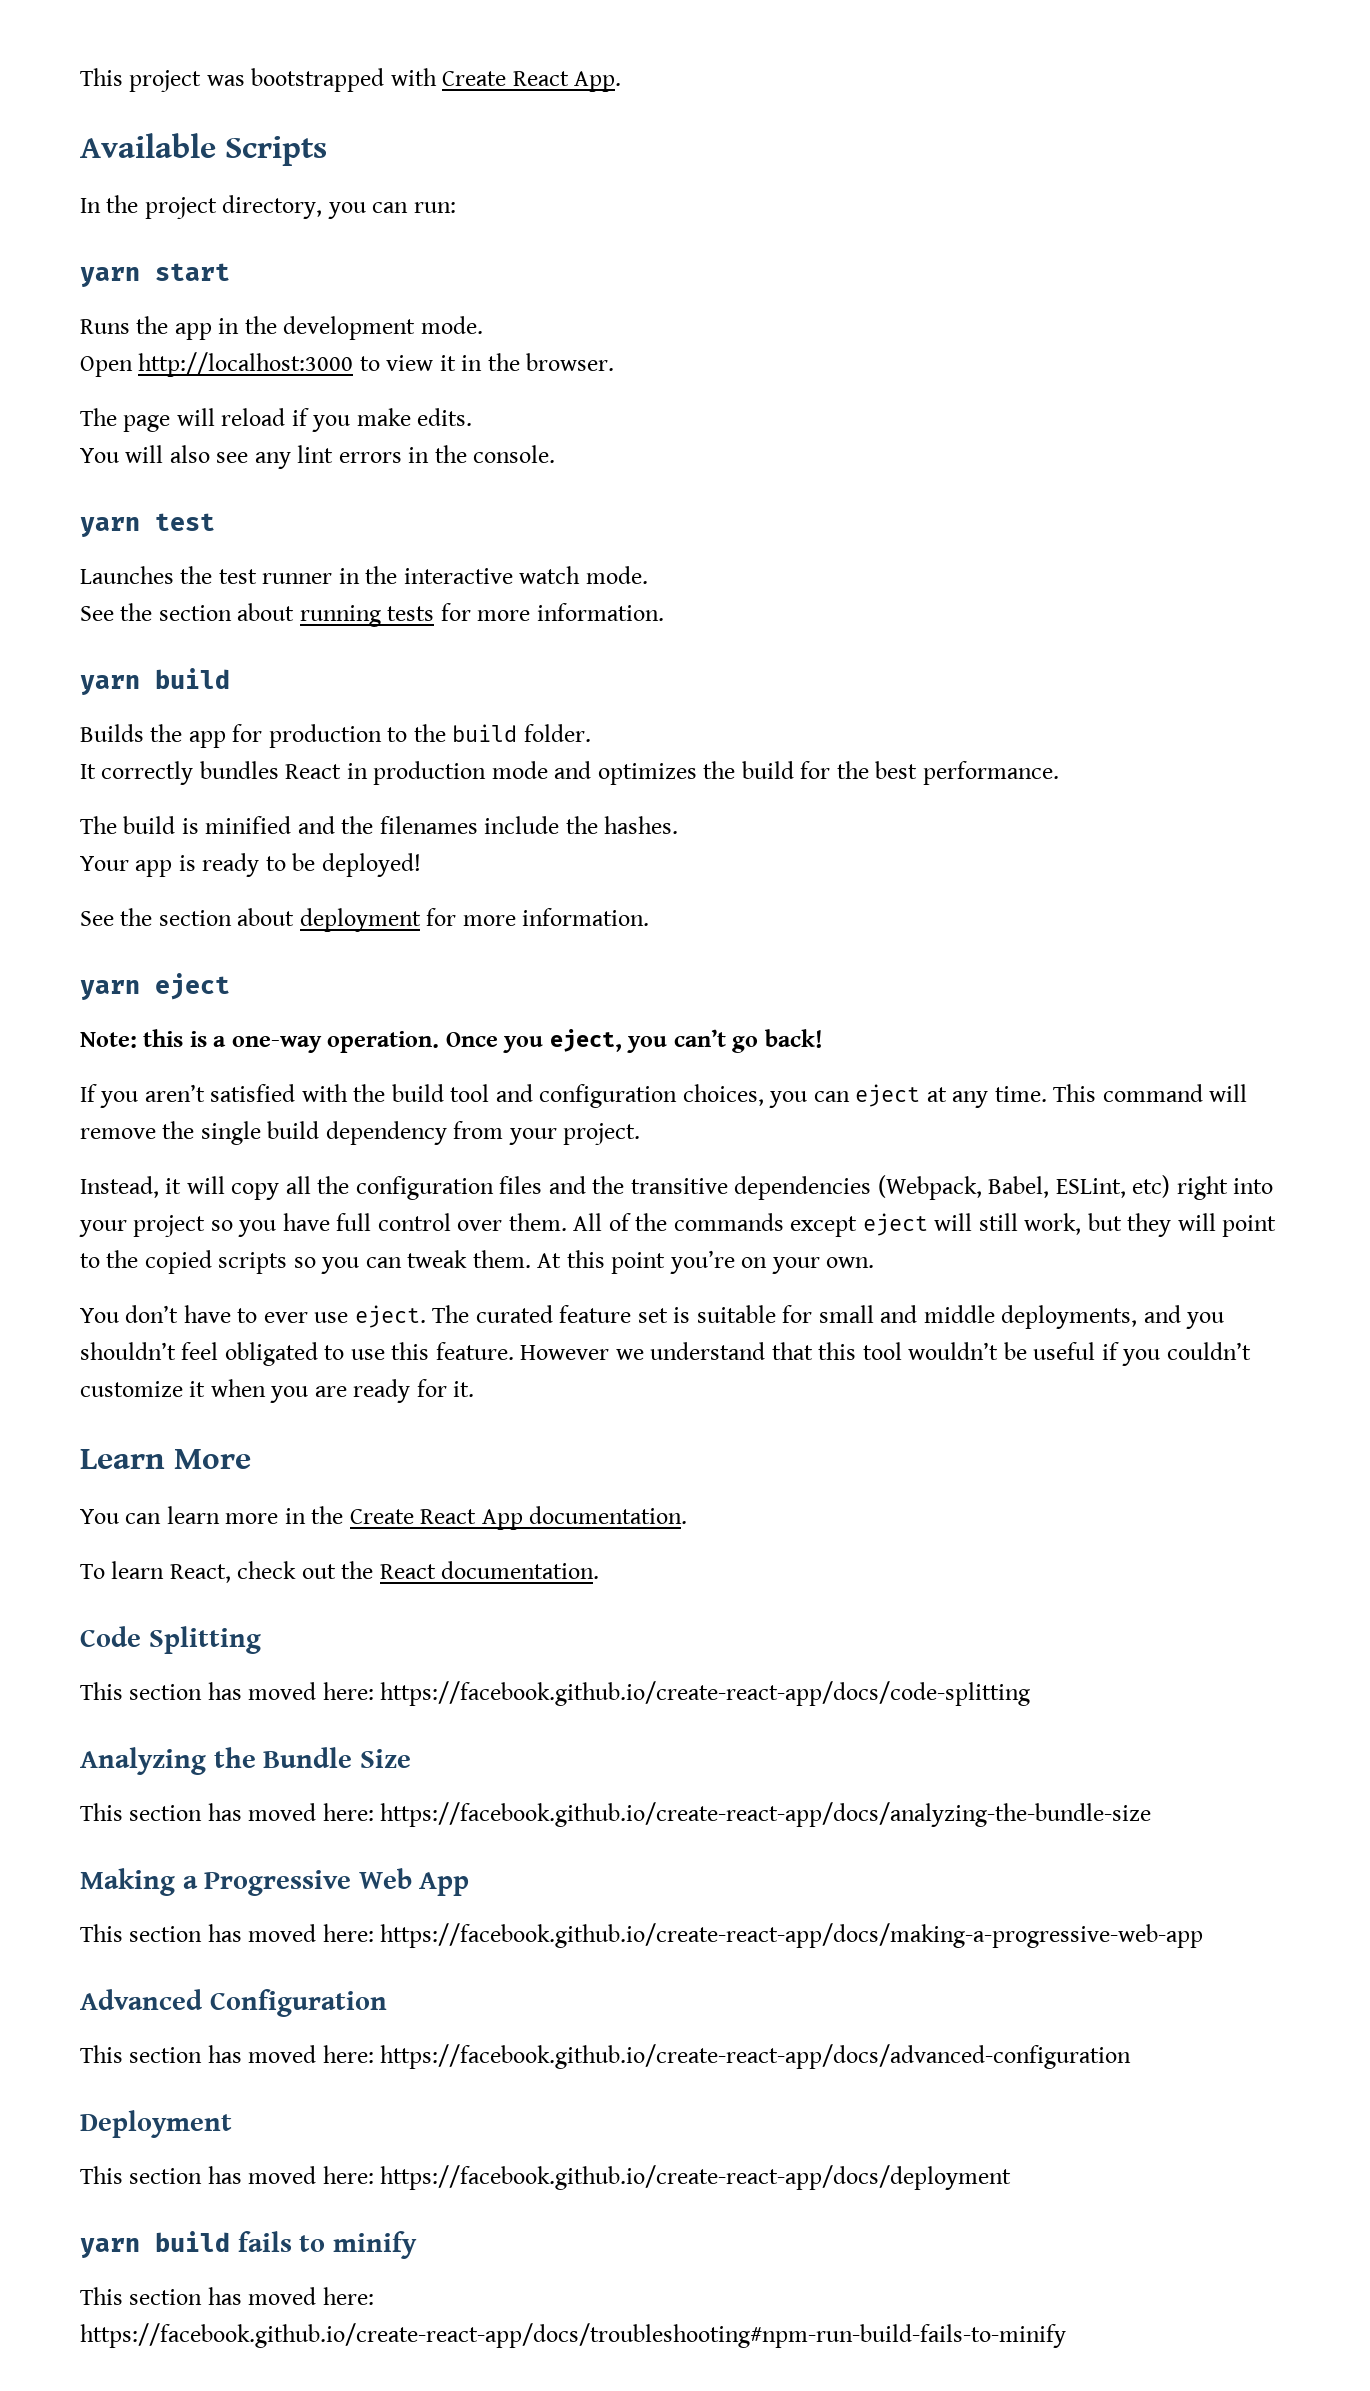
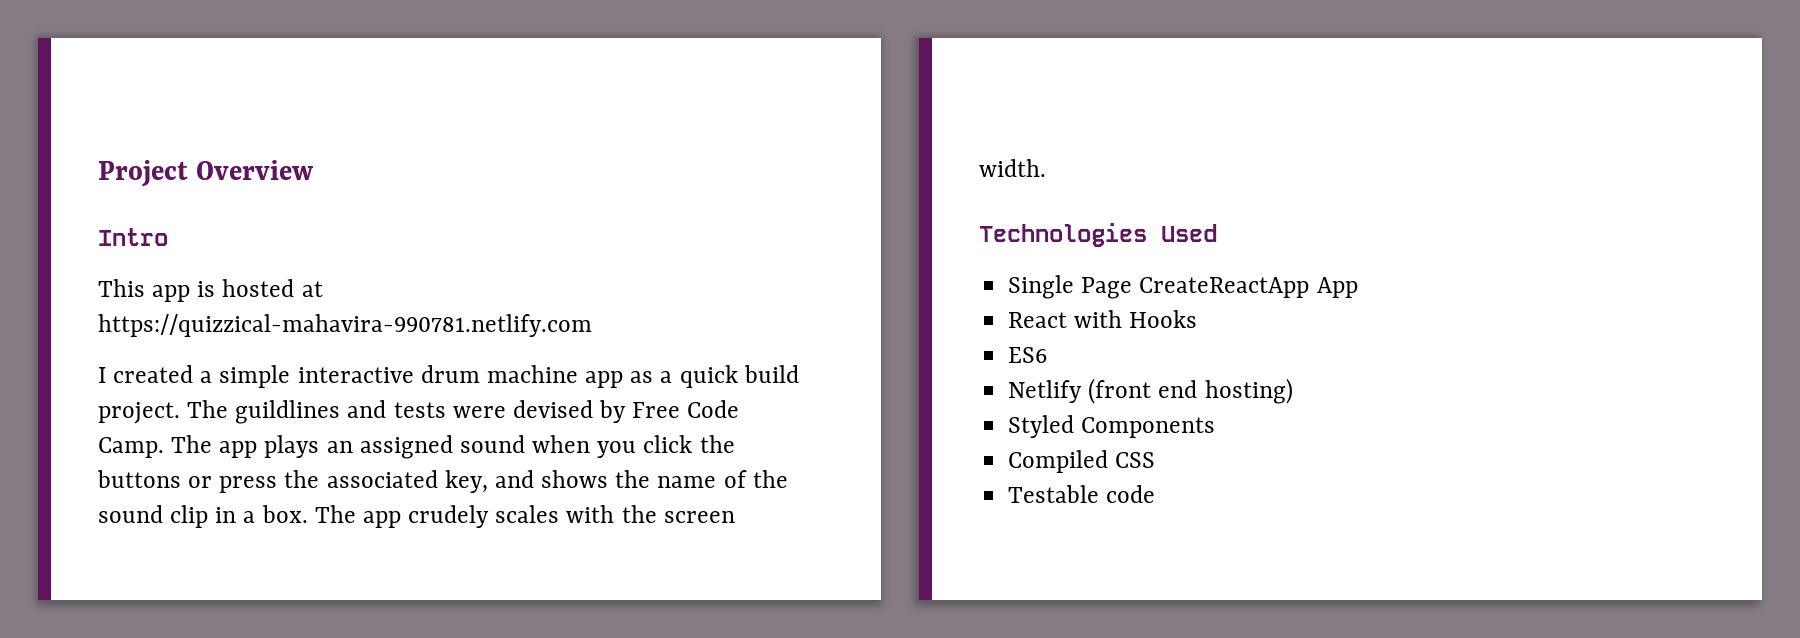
[80,68,622,92] [80,133,327,166] [80,195,456,219] [80,263,230,287] [80,316,483,340] [80,352,615,377] [80,408,473,432] [80,445,556,469] [80,513,215,537] [80,566,648,584] [80,603,664,627] [80,668,230,695] [80,724,591,748] [80,761,1059,785] [80,816,679,834] [80,853,421,877] [80,908,650,932] [80,973,230,1000] [80,1029,823,1053] [80,1084,1248,1108] [80,1121,641,1145] [80,1175,1274,1200] [79,1213,1277,1237] [80,1250,875,1274] [80,1305,1225,1329] [80,1342,1251,1366] [80,1379,475,1403] [80,1449,251,1469] [80,1506,688,1530] [80,1561,600,1583] [80,1626,261,1654] [80,1681,1031,1706] [80,1747,411,1775] [80,1802,1152,1827] [80,1868,470,1896] [80,1923,1204,1948] [80,1989,387,2017] [80,2044,1132,2069] [80,2110,232,2138] [80,2165,1012,2190] [80,2231,417,2259] [80,2287,374,2305] [80,2323,1066,2348] This project was bootstrapped with Create React App. // Available Scripts // In the project directory, you can run: // yarn start // Runs the app in the development mode. // Open http://localhost:3000 to view it in the browser. // The page will reload if you make edits. // You will also see any lint errors in the console. // yarn test // Launches the test runner in the interactive watch mode. // See the section about running tests for more information. // yarn build // Builds the app for production to the build folder. // It correctly bundles React in production mode and optimizes the build for the best performance. // The build is minified and the filenames include the hashes. // Your app is ready to be deployed! // See the section about deployment for more information. // yarn eject // Note: this is a one-way operation. Once you eject, you can’t go back! // If you aren’t satisfied with the build tool and configuration choices, you can eject at any time. This command will remove the single build dependency from your project. // Instead, it will copy all the configuration files and the transitive dependencies (Webpack, Babel, ESLint, etc) right into your project so you have full control over them. All of the commands except eject will still work, but they will point to the copied scripts so you can tweak them. At this point you’re on your own. // You don’t have to ever use eject. The curated feature set is suitable for small and middle deployments, and you shouldn’t feel obligated to use this feature. However we understand that this tool wouldn’t be useful if you couldn’t customize it when you are ready for it. // Learn More // You can learn more in the Create React App documentation. // To learn React, check out the React documentation. // Code Splitting // This section has moved here: https://facebook.github.io/create-react-app/docs/code-splitting // Analyzing the Bundle Size // This section has moved here: https://facebook.github.io/create-react-app/docs/analyzing-the-bundle-size // Making a Progressive Web App // This section has moved here: https://facebook.github.io/create-react-app/docs/making-a-progressive-web-app // Advanced Configuration // This section has moved here: https://facebook.github.io/create-react-app/docs/advanced-configuration // Deployment // This section has moved here: https://facebook.github.io/create-react-app/docs/deployment // yarn build fails to minify // This section has moved here: https://facebook.github.io/create-react-app/docs/troubleshooting#npm-run-build-fails-to-minify -> [98,160,314,187] [98,228,168,246] [98,279,323,302] [98,314,592,337] [98,365,799,388] [98,400,740,424] [98,435,735,459] [97,470,788,493] [98,505,735,528] [979,159,1046,177] [979,223,1217,247] [1008,275,1358,299] [1008,310,1198,328] [1008,347,1048,363] [1008,378,1293,404] [1008,415,1216,438] [1008,450,1156,473] [1008,485,1156,503] Project Overview // Intro // This app is hosted at https://quizzical-mahavira-990781.netlify.com // I created a simple interactive drum machine app as a quick build project. The guildlines and tests were devised by Free Code Camp. The app plays an assigned sound when you click the buttons or press the associated key, and shows the name of the sound clip in a box. The app crudely scales with the screen width. // Technologies Used // Single Page CreateReactApp App // React with Hooks // ES6 // Netlify (front end hosting) // Styled Components // Compiled CSS // Testable code

